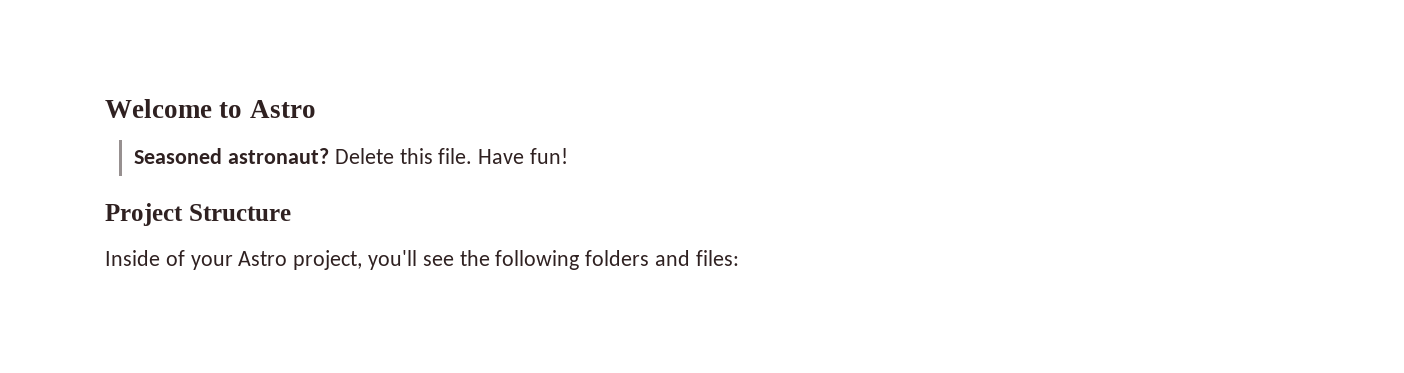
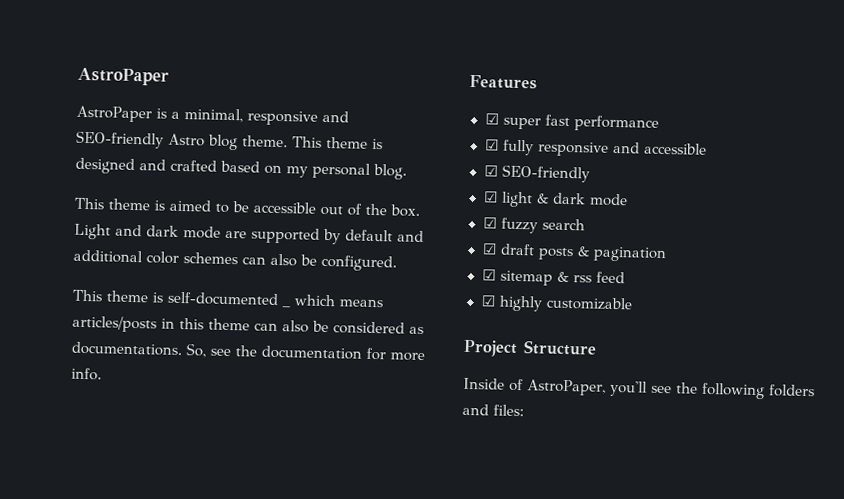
[105,99,316,118] [134,148,569,164] Welcome to Astro // Seasoned astronaut? Delete this file. Have fun! -> [77,67,169,86] [76,105,349,126] [76,130,383,151] [75,157,407,180] [74,197,420,217] [74,223,424,245] [73,249,397,272] [72,289,383,308] [72,315,424,335] [71,341,425,362] [71,367,102,381] [469,74,537,90] [484,113,659,132] [484,139,707,157] [483,164,590,183] [482,191,628,208] [482,217,585,234] [481,243,667,263] [481,269,625,286] [480,295,633,312] AstroPaper // AstroPaper is a minimal, responsive and SEO-friendly Astro blog theme. This theme is designed and crafted based on my personal blog. // This theme is aimed to be accessible out of the box. Light and dark mode are supported by default and additional color schemes can also be configured. // This theme is self-documented _ which means articles/posts in this theme can also be considered as documentations. So, see the documentation for more info. // Features // ☑ super fast performance // ☑ fully responsive and accessible // ☑ SEO-friendly // ☑ light & dark mode // ☑ fuzzy search // ☑ draft posts & pagination // ☑ sitemap & rss feed // ☑ highly customizable
[190,250,363,270] your Astro project, -> [527,379,606,396] AstroPaper,

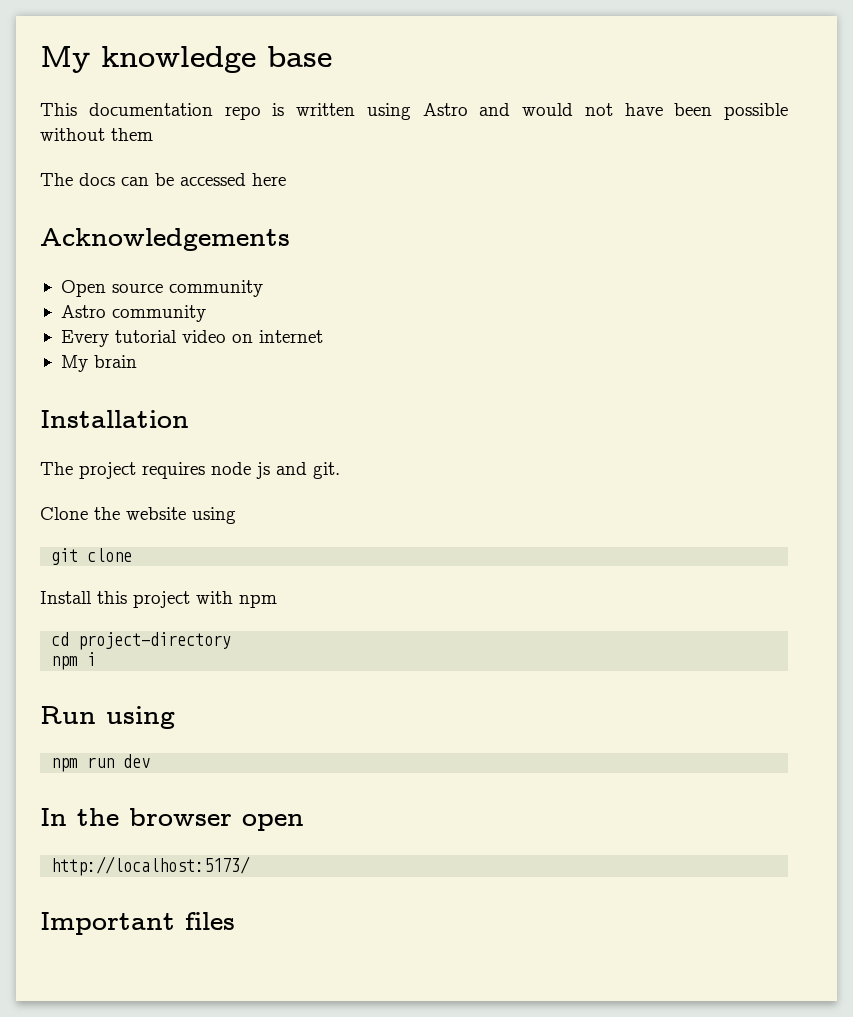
[77,67,169,86] [76,105,349,126] [76,130,383,151] [75,157,407,180] [74,197,420,217] [74,223,424,245] [73,249,397,272] [72,289,383,308] [72,315,424,335] [71,341,425,362] [71,367,102,381] [469,74,537,90] [484,113,659,132] [484,139,707,157] [483,164,590,183] [482,191,628,208] [482,217,585,234] [481,243,667,263] [481,269,625,286] [480,295,633,312] [463,339,597,357] [463,377,815,400] [462,403,524,417] AstroPaper // AstroPaper is a minimal, responsive and SEO-friendly Astro blog theme. This theme is designed and crafted based on my personal blog. // This theme is aimed to be accessible out of the box. Light and dark mode are supported by default and additional color schemes can also be configured. // This theme is self-documented _ which means articles/posts in this theme can also be considered as documentations. So, see the documentation for more info. // Features // ☑ super fast performance // ☑ fully responsive and accessible // ☑ SEO-friendly // ☑ light & dark mode // ☑ fuzzy search // ☑ draft posts & pagination // ☑ sitemap & rss feed // ☑ highly customizable // Project Structure // Inside of AstroPaper, you'll see the following folders and files: -> [40,46,332,73] [40,103,788,120] [40,128,153,141] [40,173,286,186] [40,228,290,251] [60,280,263,297] [60,305,206,322] [60,330,323,347] [60,355,137,372] [40,410,189,428] [40,462,340,479] [40,507,236,524] [51,548,133,565] [40,591,277,608] [51,632,232,650] [51,652,97,670] [40,706,175,729] [51,754,151,772] [40,808,304,831] [51,856,251,876] [40,912,235,935] My knowledge base // This documentation repo is written using Astro and would not have been possible without them // The docs can be accessed here // Acknowledgements // Open source community // Astro community // Every tutorial video on internet // My brain // Installation // The project requires node js and git. // Clone the website using // git clone // Install this project with npm // cd project-directory // npm i // Run using // npm run dev // In the browser open // http://localhost:5173/ // Important files

